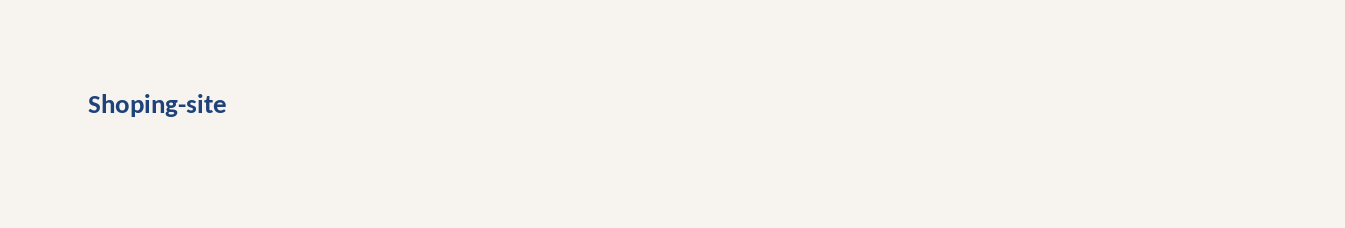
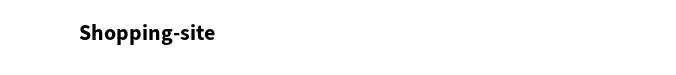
[88,94,227,117] Shoping-site -> [79,24,215,45] Shopping-site

